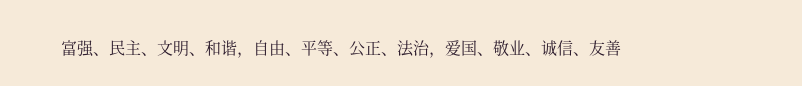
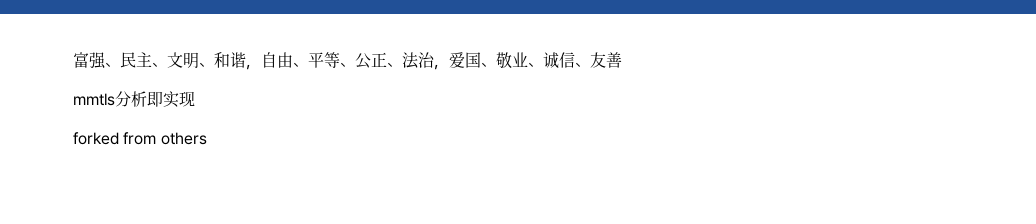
(621, 48) none -> [73,91,195,108] [73,132,207,145] // mmtls分析即实现 // forked from others

